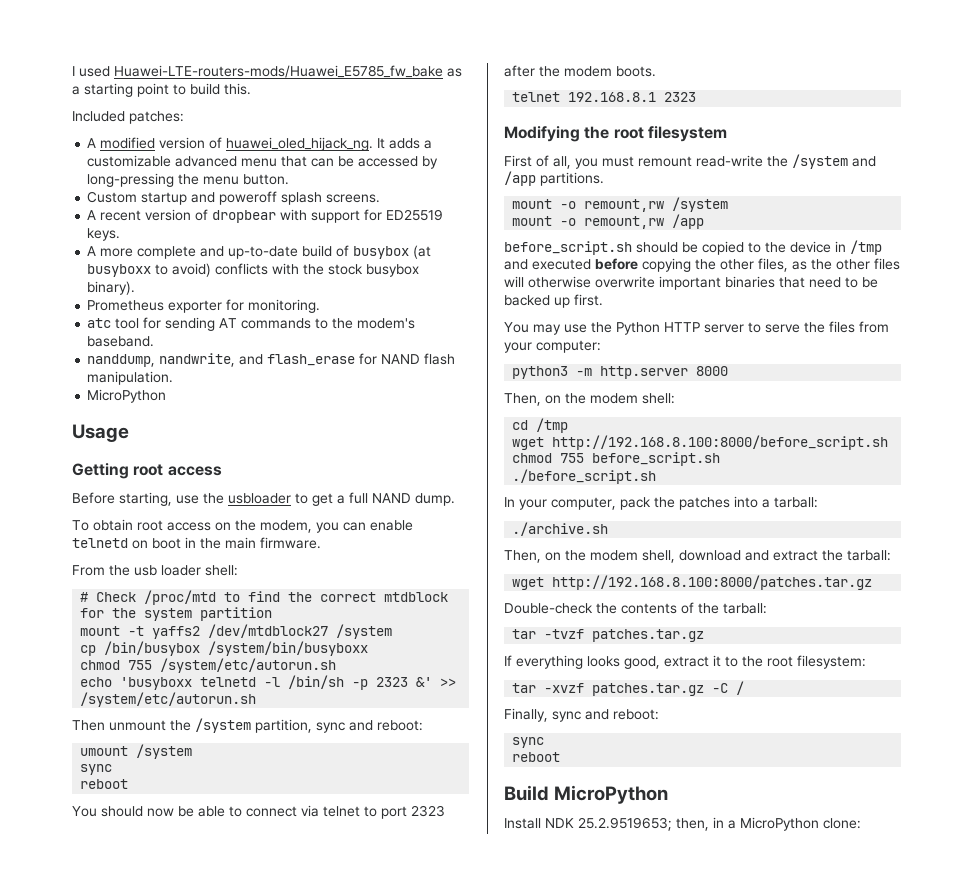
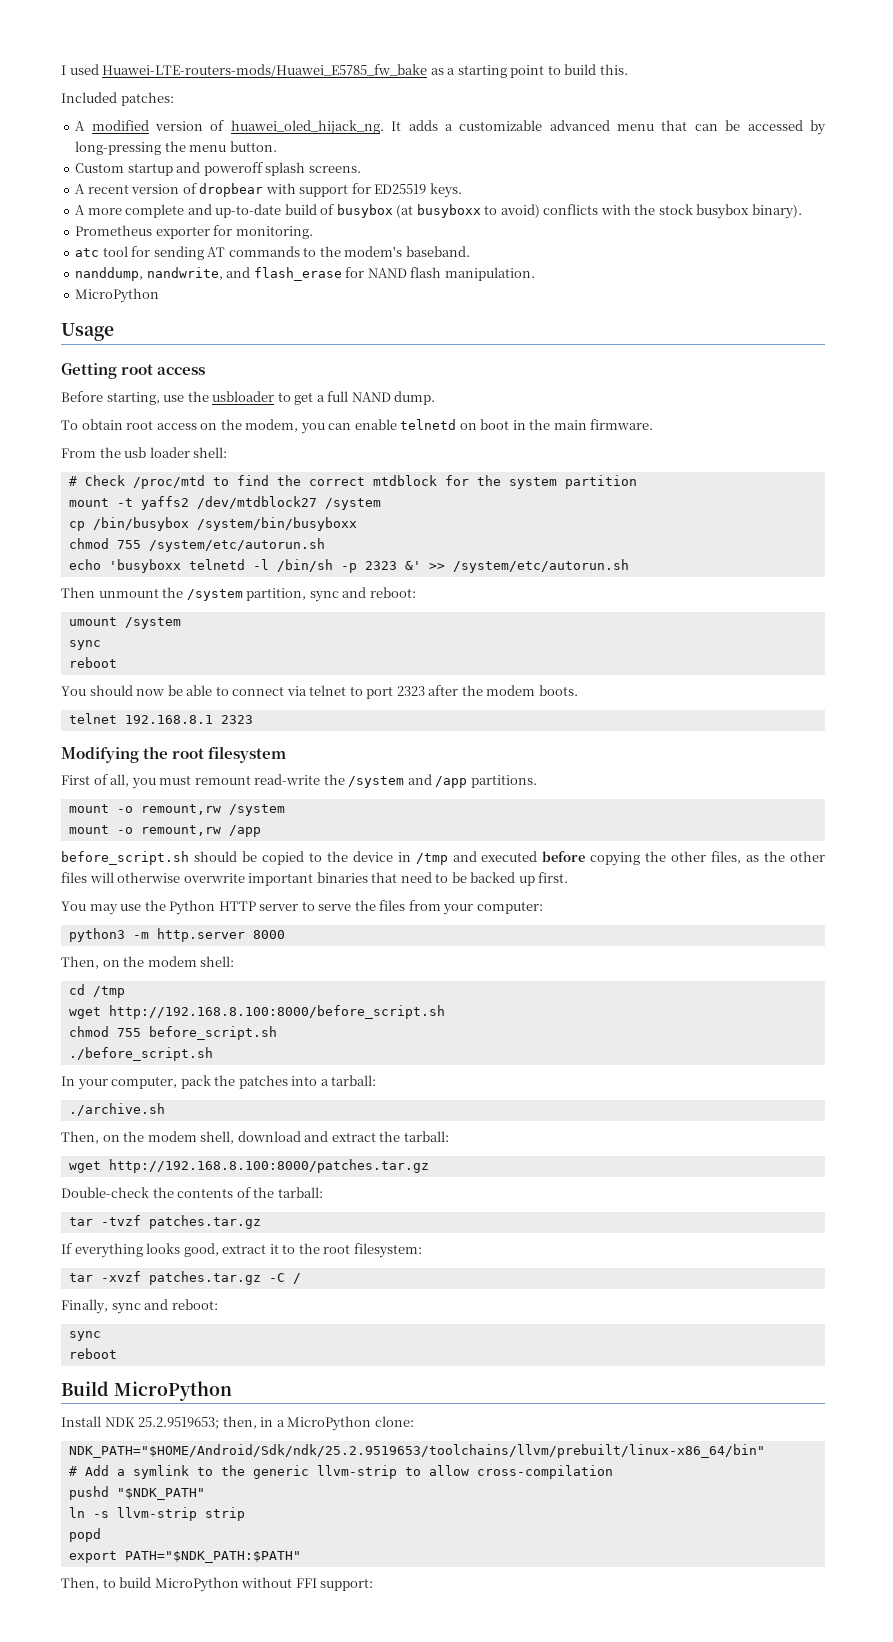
(861, 823) none -> [68,1444,765,1458] [68,1465,613,1479] [68,1486,205,1500] [68,1507,245,1521] [68,1528,101,1542] [68,1551,301,1563] [61,1577,374,1592] // NDK_PATH="$HOME/Android/Sdk/ndk/25.2.9519653/toolchains/llvm/prebuilt/linux-x86_64/bin" // # Add a symlink to the generic llvm-strip to allow cross-compilation // pushd "$NDK_PATH" // ln -s llvm-strip strip // popd // export PATH="$NDK_PATH:$PATH" // Then, to build MicroPython without FFI support:

